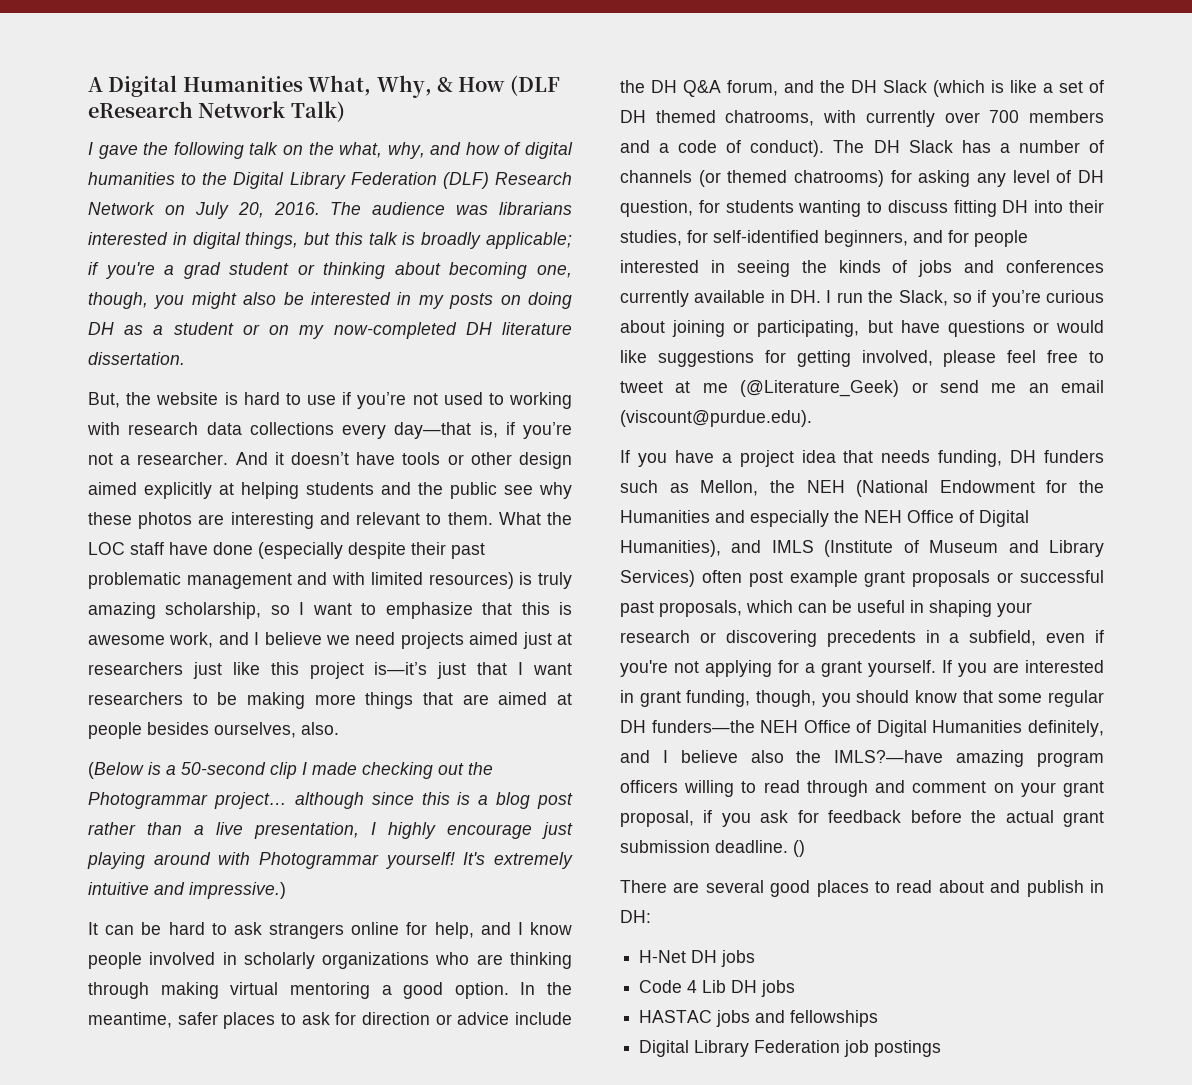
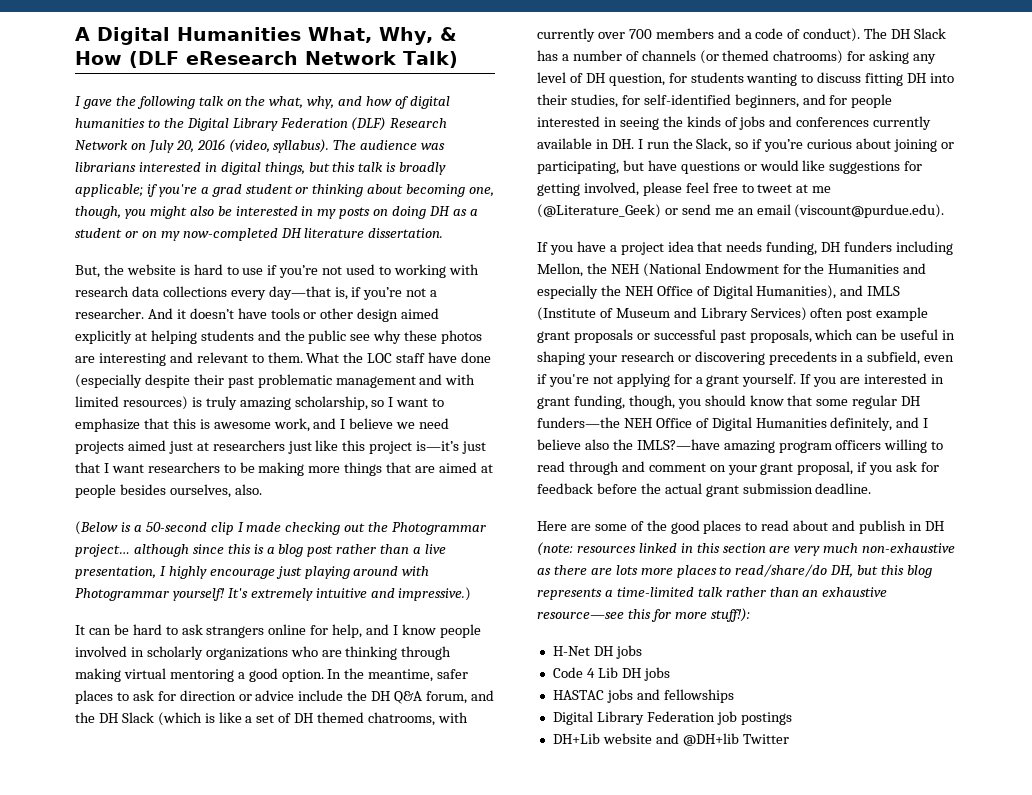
[273,202,320,215] 2016. -> [196,139,330,153] 2016 (video, syllabus).
[620,480,689,493] such as -> [896,241,954,255] including
[793,840,805,857] [620,880,764,893] () // There are several -> [537,520,667,531] // Here are some of the
[620,910,651,923] DH: -> [924,521,944,531] [537,542,956,556] [537,564,933,578] [537,587,888,600] [537,608,750,622] DH (note: resources linked in this section are very much non-exhaustive as there are lots more places to read/share/do DH, but this blog represents a time-limited talk rather than an exhaustive resource—see this for more stuff!):
(942, 1048) none -> [552,733,789,746] // DH+Lib website and @DH+lib Twitter

